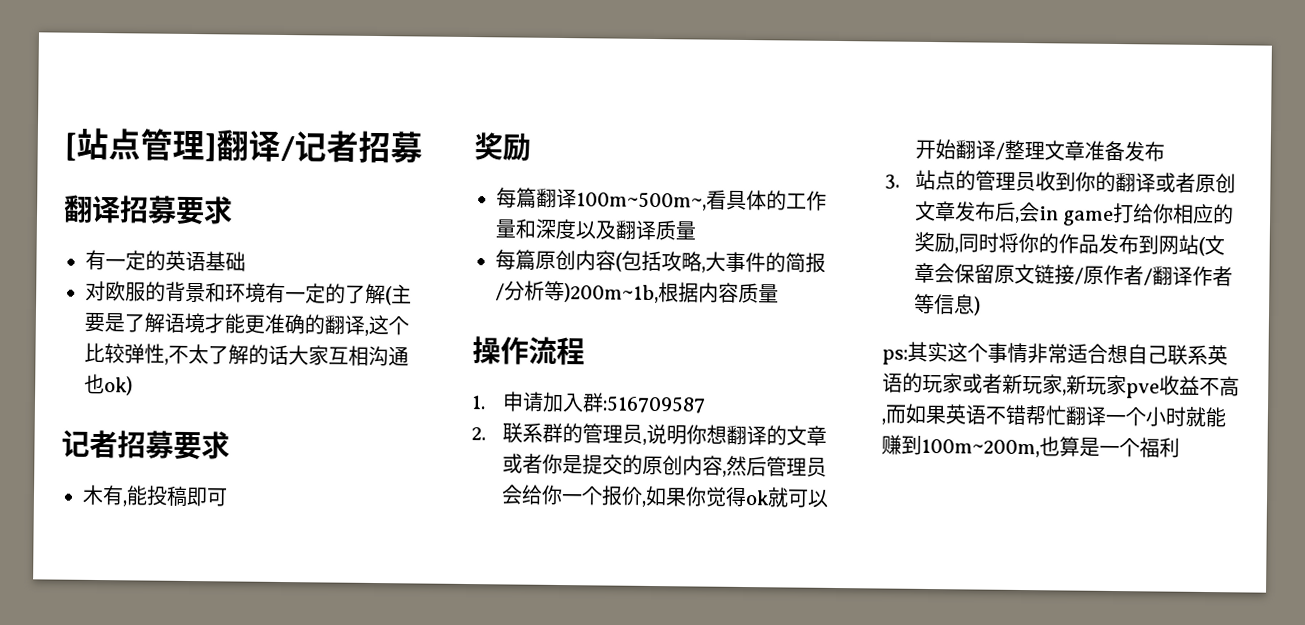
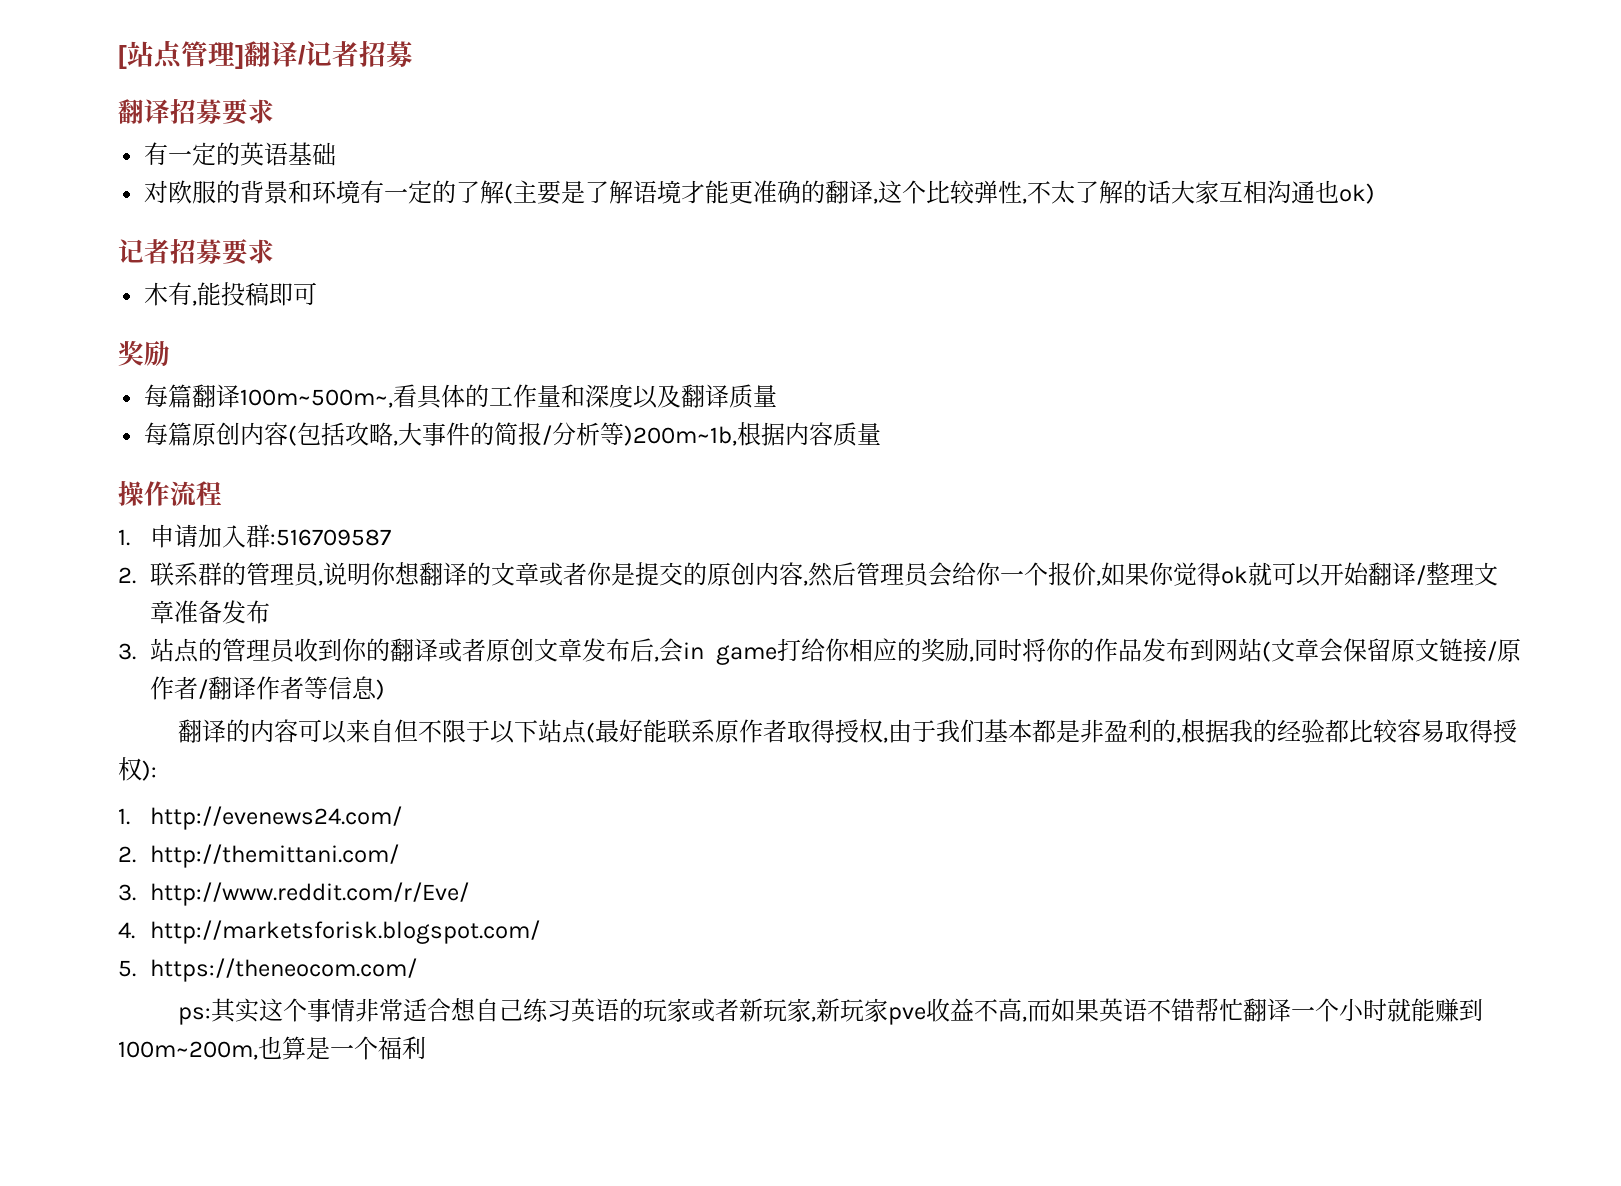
(981, 306) none -> [177,719,1517,744] [118,757,157,781] [118,806,403,830] [118,844,400,868] [118,882,470,906] [118,920,541,944] [118,958,418,982] // 翻译的内容可以来自但不限于以下站点(最好能联系原作者取得授权,由于我们基本都是非盈利的,根据我的经验都比较容易取得授权): // 1. http://evenews24.com/ // 2. http://themittani.com/ // 3. http://www.reddit.com/r/Eve/ // 4. http://marketsforisk.blogspot.com/ // 5. https://theneocom.com/
[1167,344,1208,366] 联系 -> [522,998,571,1022] 练习

